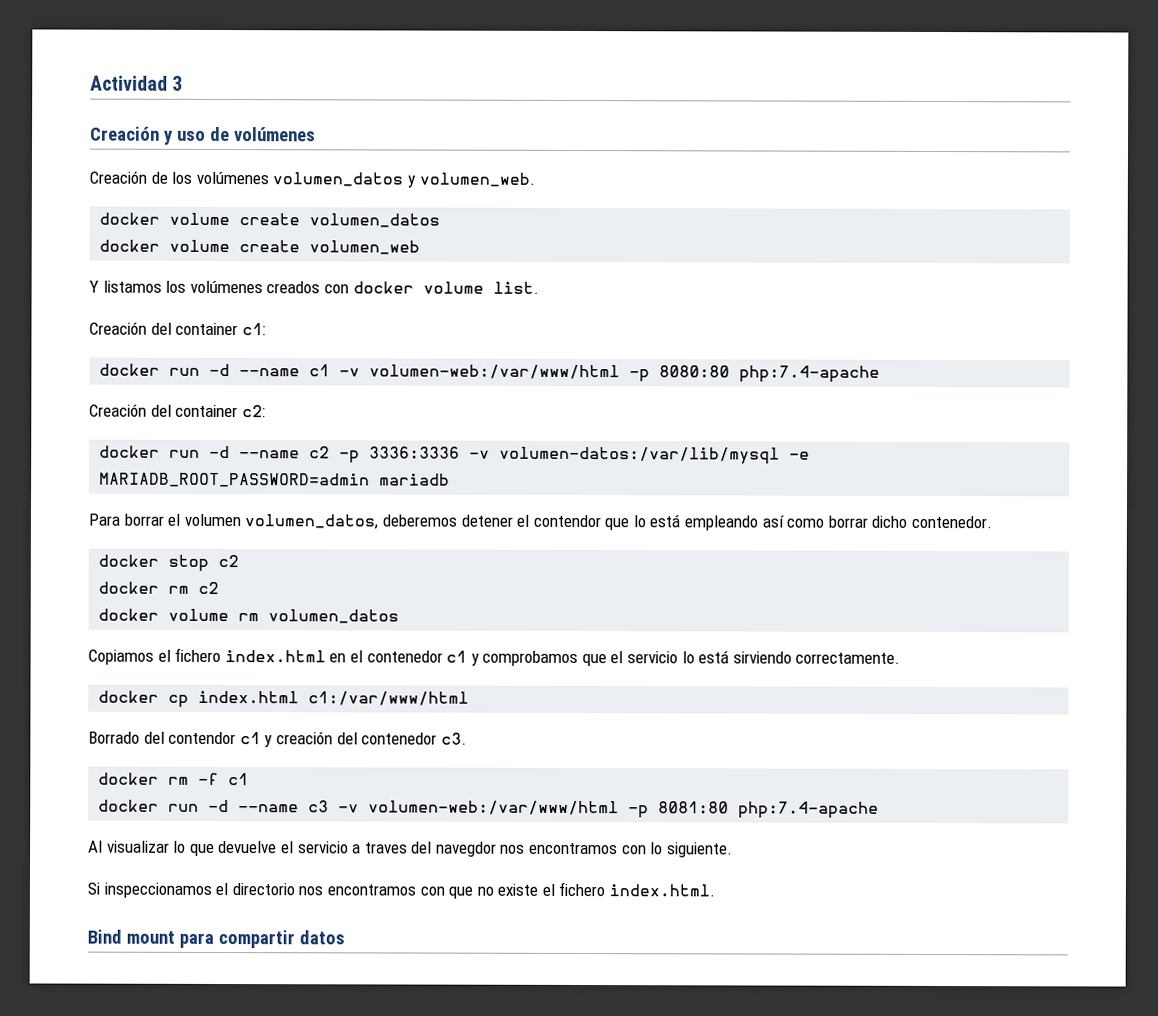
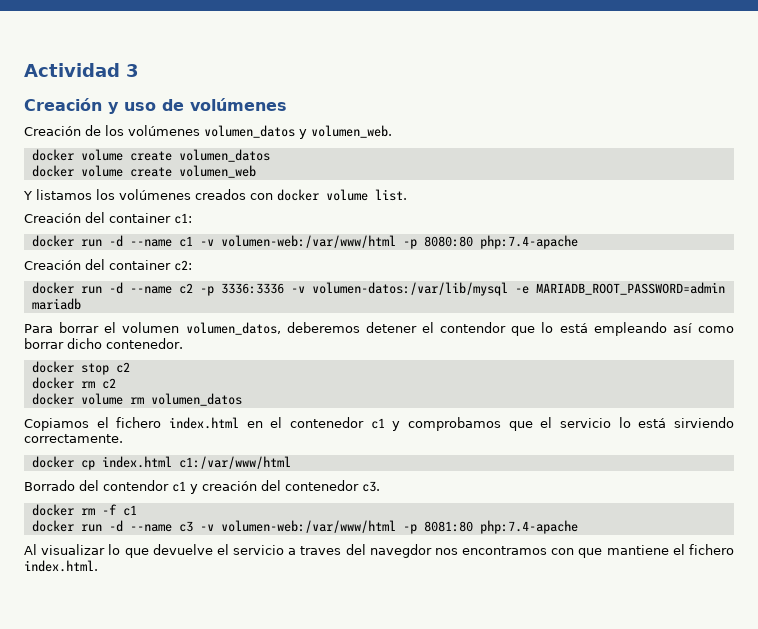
[650,842,733,858] [87,881,716,899] [87,929,345,949] lo siguiente. // Si inspeccionamos el directorio nos encontramos con que no existe el fichero index.html. // Bind mount para compartir datos -> [578,544,734,558] [24,560,98,572] que mantiene el fichero index.html.

